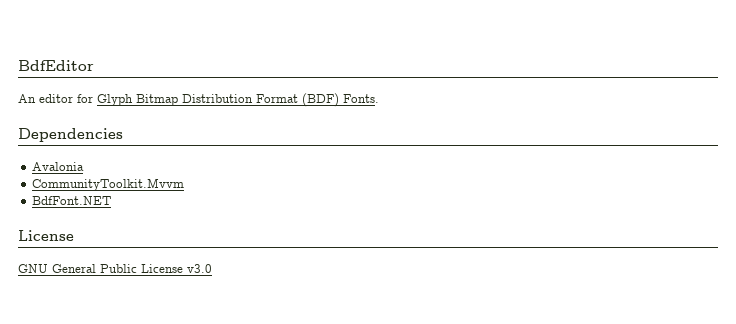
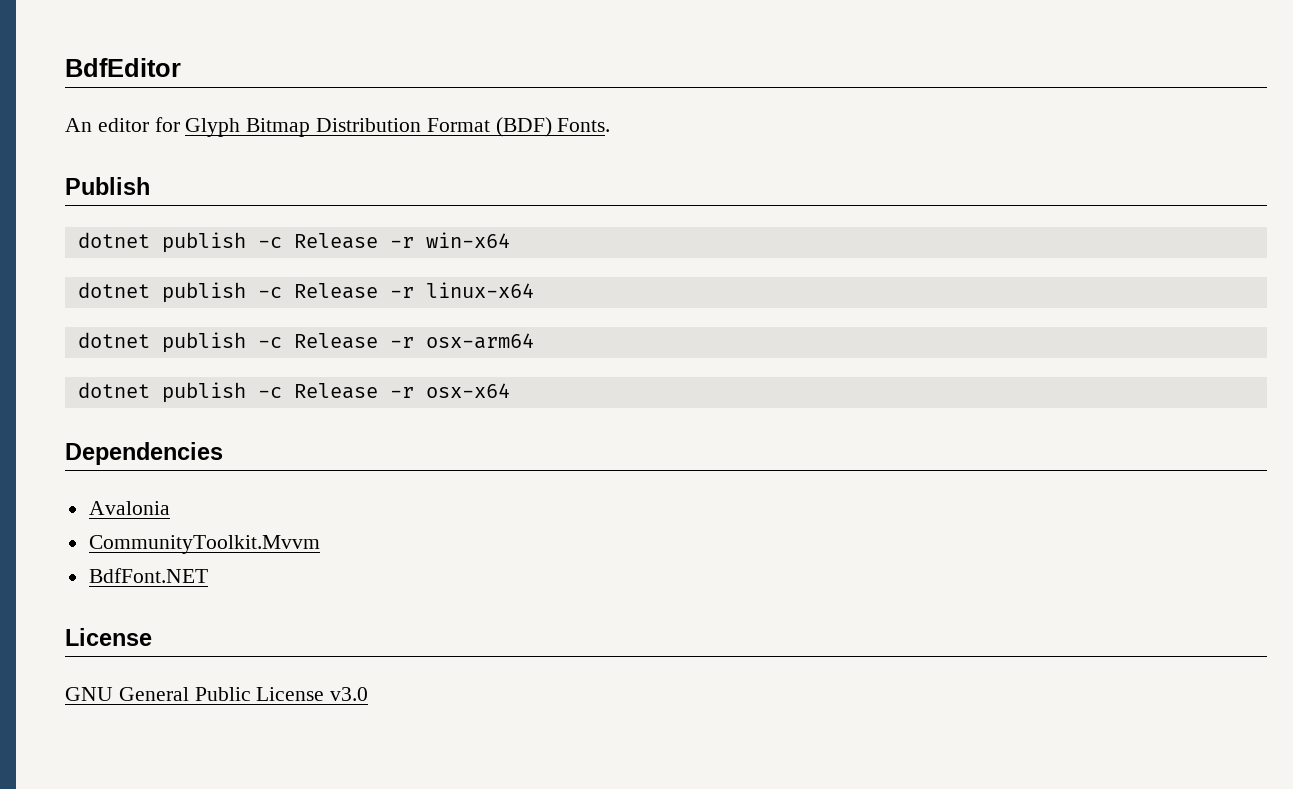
(379, 98) none -> [65,177,150,195] [77,232,510,253] [77,282,534,303] [77,332,534,353] [77,382,510,403] // Publish // dotnet publish -c Release -r win-x64 // dotnet publish -c Release -r linux-x64 // dotnet publish -c Release -r osx-arm64 // dotnet publish -c Release -r osx-x64

